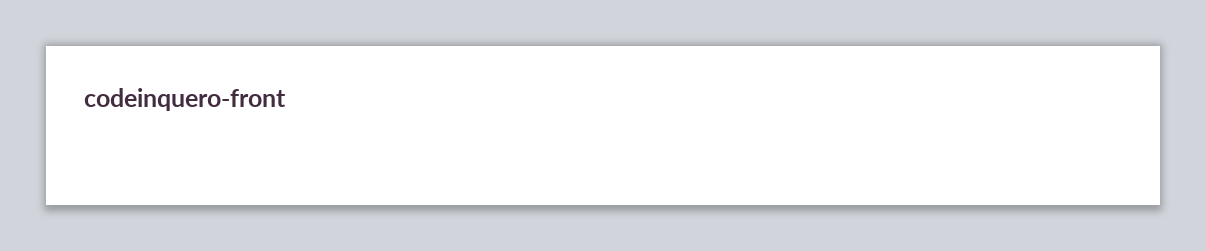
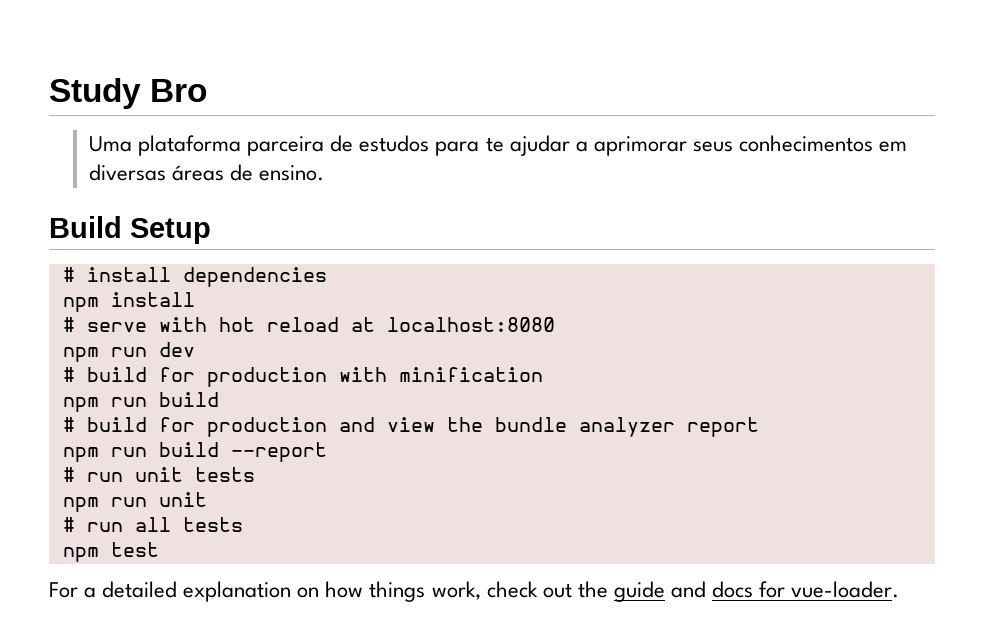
[84,88,286,111] codeinquero-front -> [49,78,208,109] [89,135,907,156] [89,164,325,181] [49,216,211,244] [62,267,327,287] [62,292,195,312] [62,317,555,332] [62,342,195,362] [62,367,543,387] [62,392,219,412] [62,417,759,437] [62,442,327,462] [62,467,255,482] [62,492,207,512] [62,517,243,532] [62,542,159,562] [49,581,900,602] Study Bro // Uma plataforma parceira de estudos para te ajudar a aprimorar seus conhecimentos em diversas áreas de ensino. // Build Setup // # install dependencies // npm install // # serve with hot reload at localhost:8080 // npm run dev // # build for production with minification // npm run build // # build for production and view the bundle analyzer report // npm run build --report // # run unit tests // npm run unit // # run all tests // npm test // For a detailed explanation on how things work, check out the guide and docs for vue-loader.

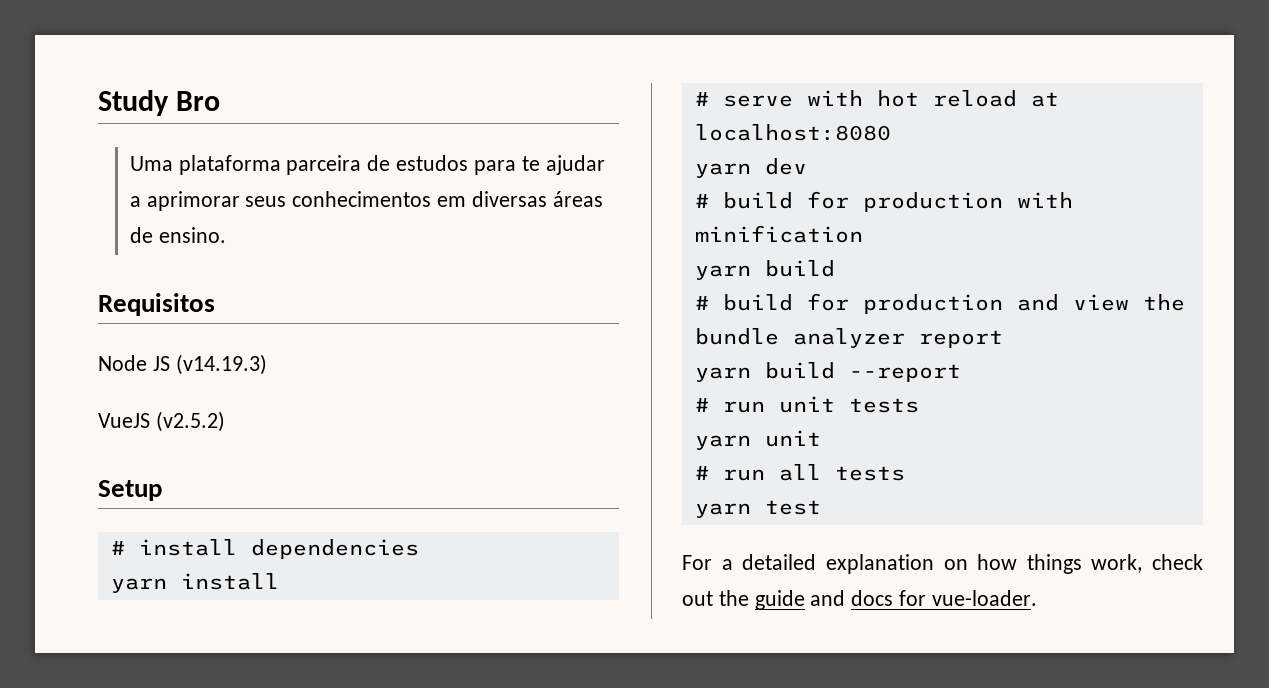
[49,216,122,238] Build -> [98,293,215,316] [98,354,267,375] [98,411,225,432] Requisitos // Node JS (v14.19.3) // VueJS (v2.5.2) //
[62,297,99,312] npm -> [110,578,167,593] yarn
[62,347,147,362] npm run -> [694,163,751,178] yarn
[62,397,147,412] npm run -> [694,265,751,280] yarn
[62,447,147,462] npm run -> [694,367,751,382] yarn
[62,497,147,512] npm run -> [694,435,751,450] yarn
[62,547,99,562] npm -> [694,503,751,518] yarn

